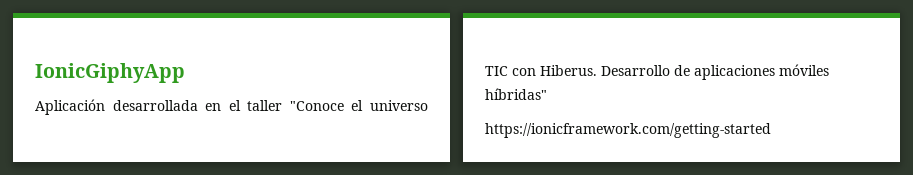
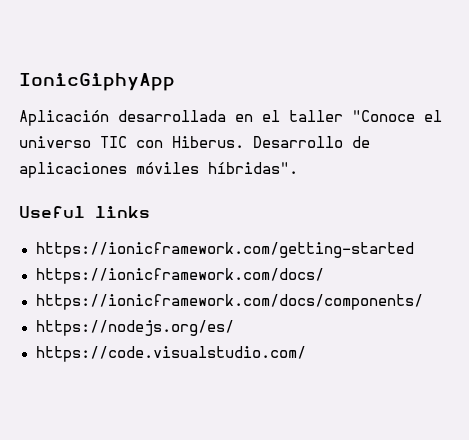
[485,88,547,100] [485,123,771,138] híbridas" // https://ionicframework.com/getting-started -> [208,162,298,174] [19,206,150,218] [35,242,414,258] [35,268,324,284] [35,294,423,310] [35,320,234,336] [35,346,306,362] híbridas". // Useful links // https://ionicframework.com/getting-started // https://ionicframework.com/docs/ // https://ionicframework.com/docs/components/ // https://nodejs.org/es/ // https://code.visualstudio.com/

